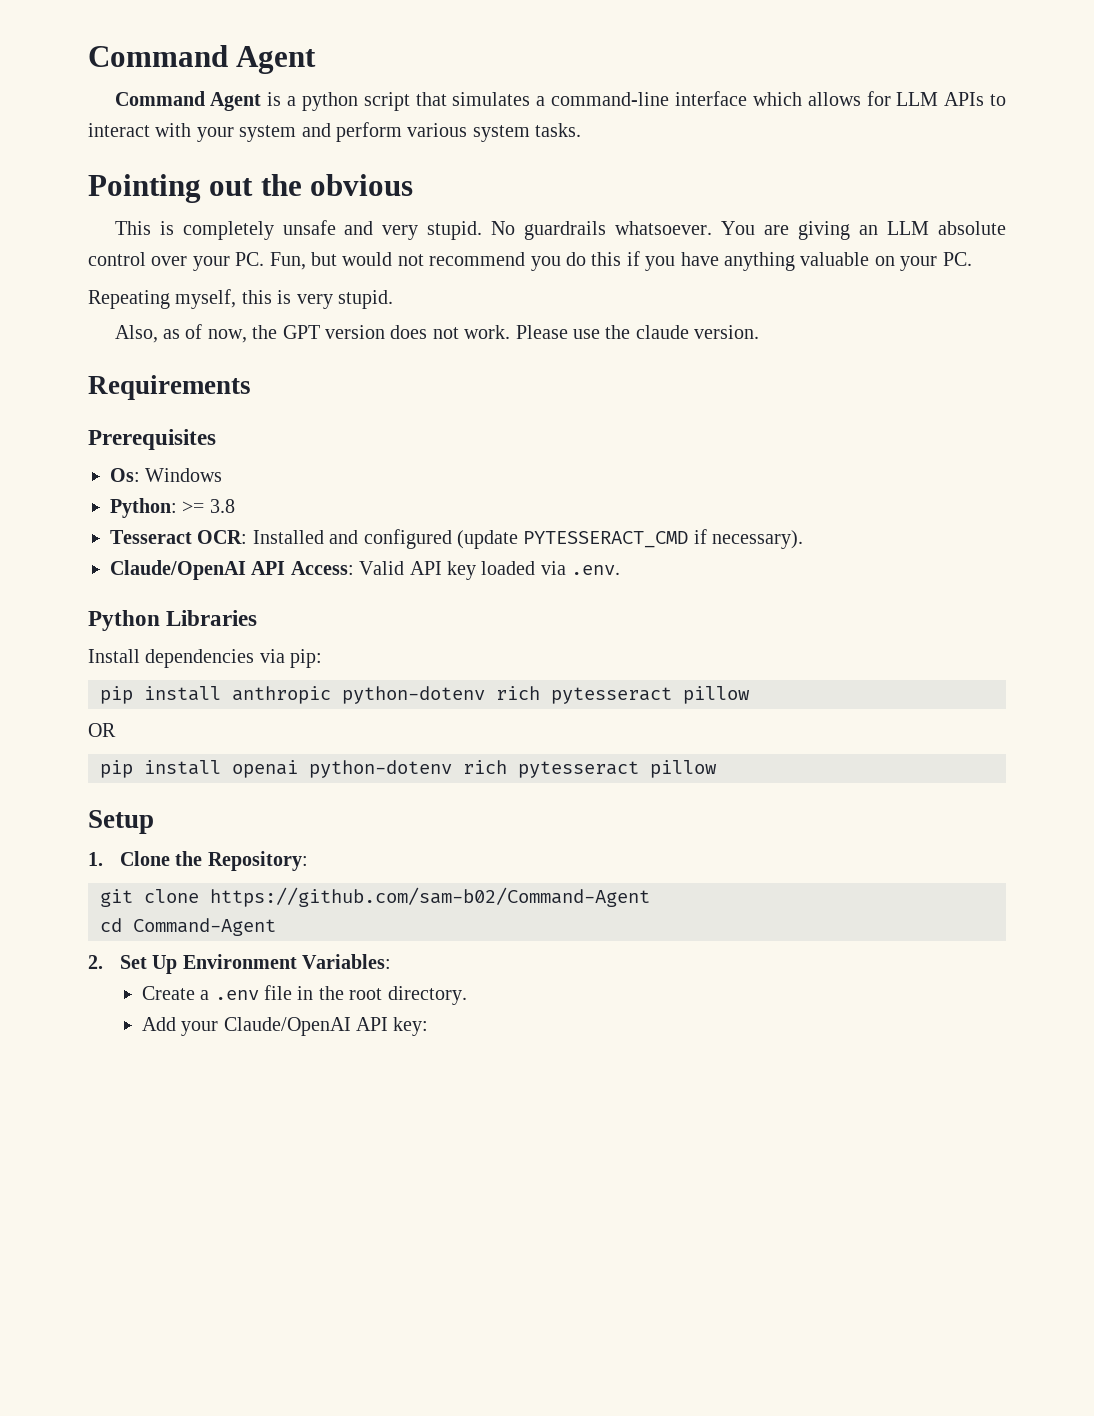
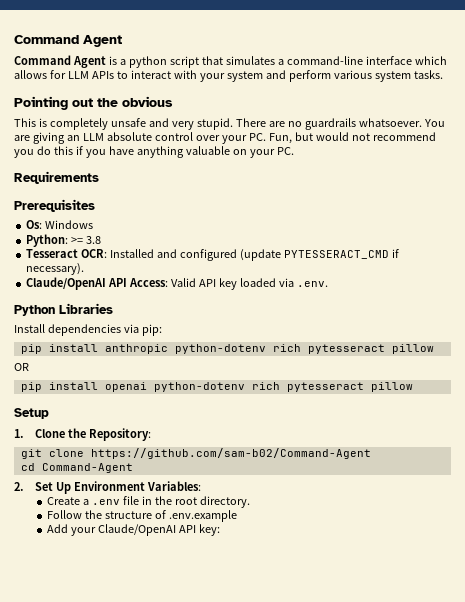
[491,221,516,235] No -> [235,118,302,127] There are no
[88,289,393,309] [114,324,760,343] // Repeating myself, this is very stupid. // Also, as of now, the GPT version does not work. Please use the claude version. -> (294, 151) none
(467, 995) none -> [47,510,238,522] // Follow the structure of .env.example

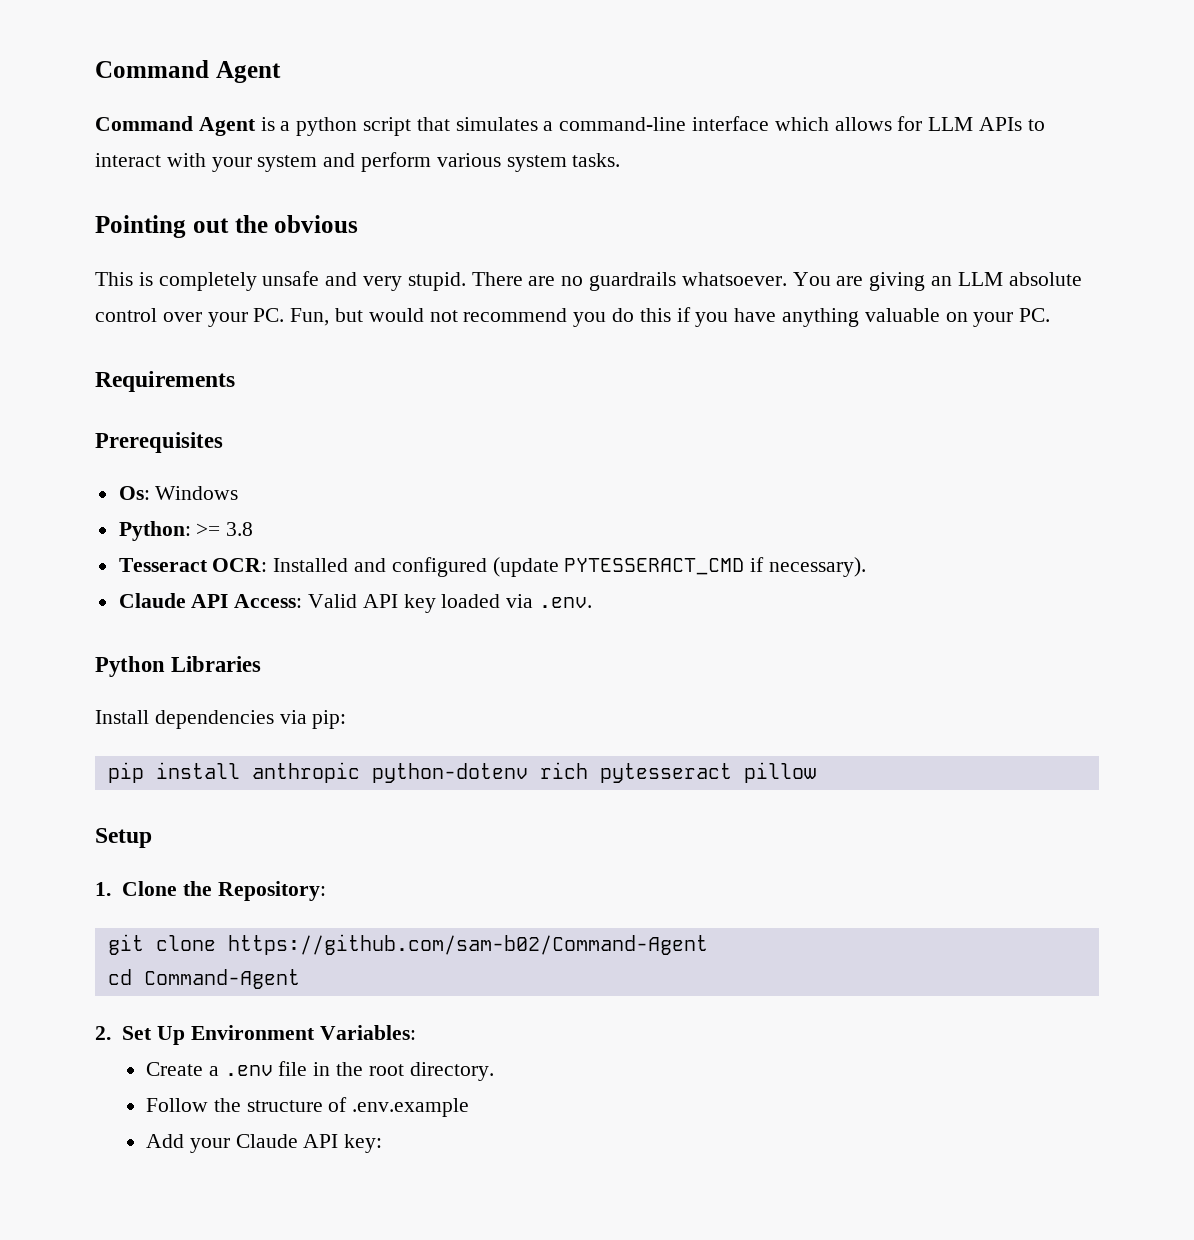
[26,277,107,290] Claude/OpenAI -> [118,593,186,608] Claude
[14,363,29,371] [20,382,413,392] // OR // pip install openai python-dotenv rich pytesseract pillow -> (816, 772) none
[98,524,177,536] Claude/OpenAI -> [235,1134,298,1148] Claude

